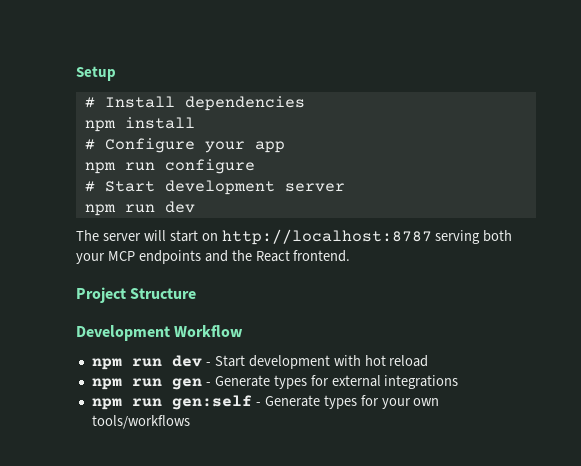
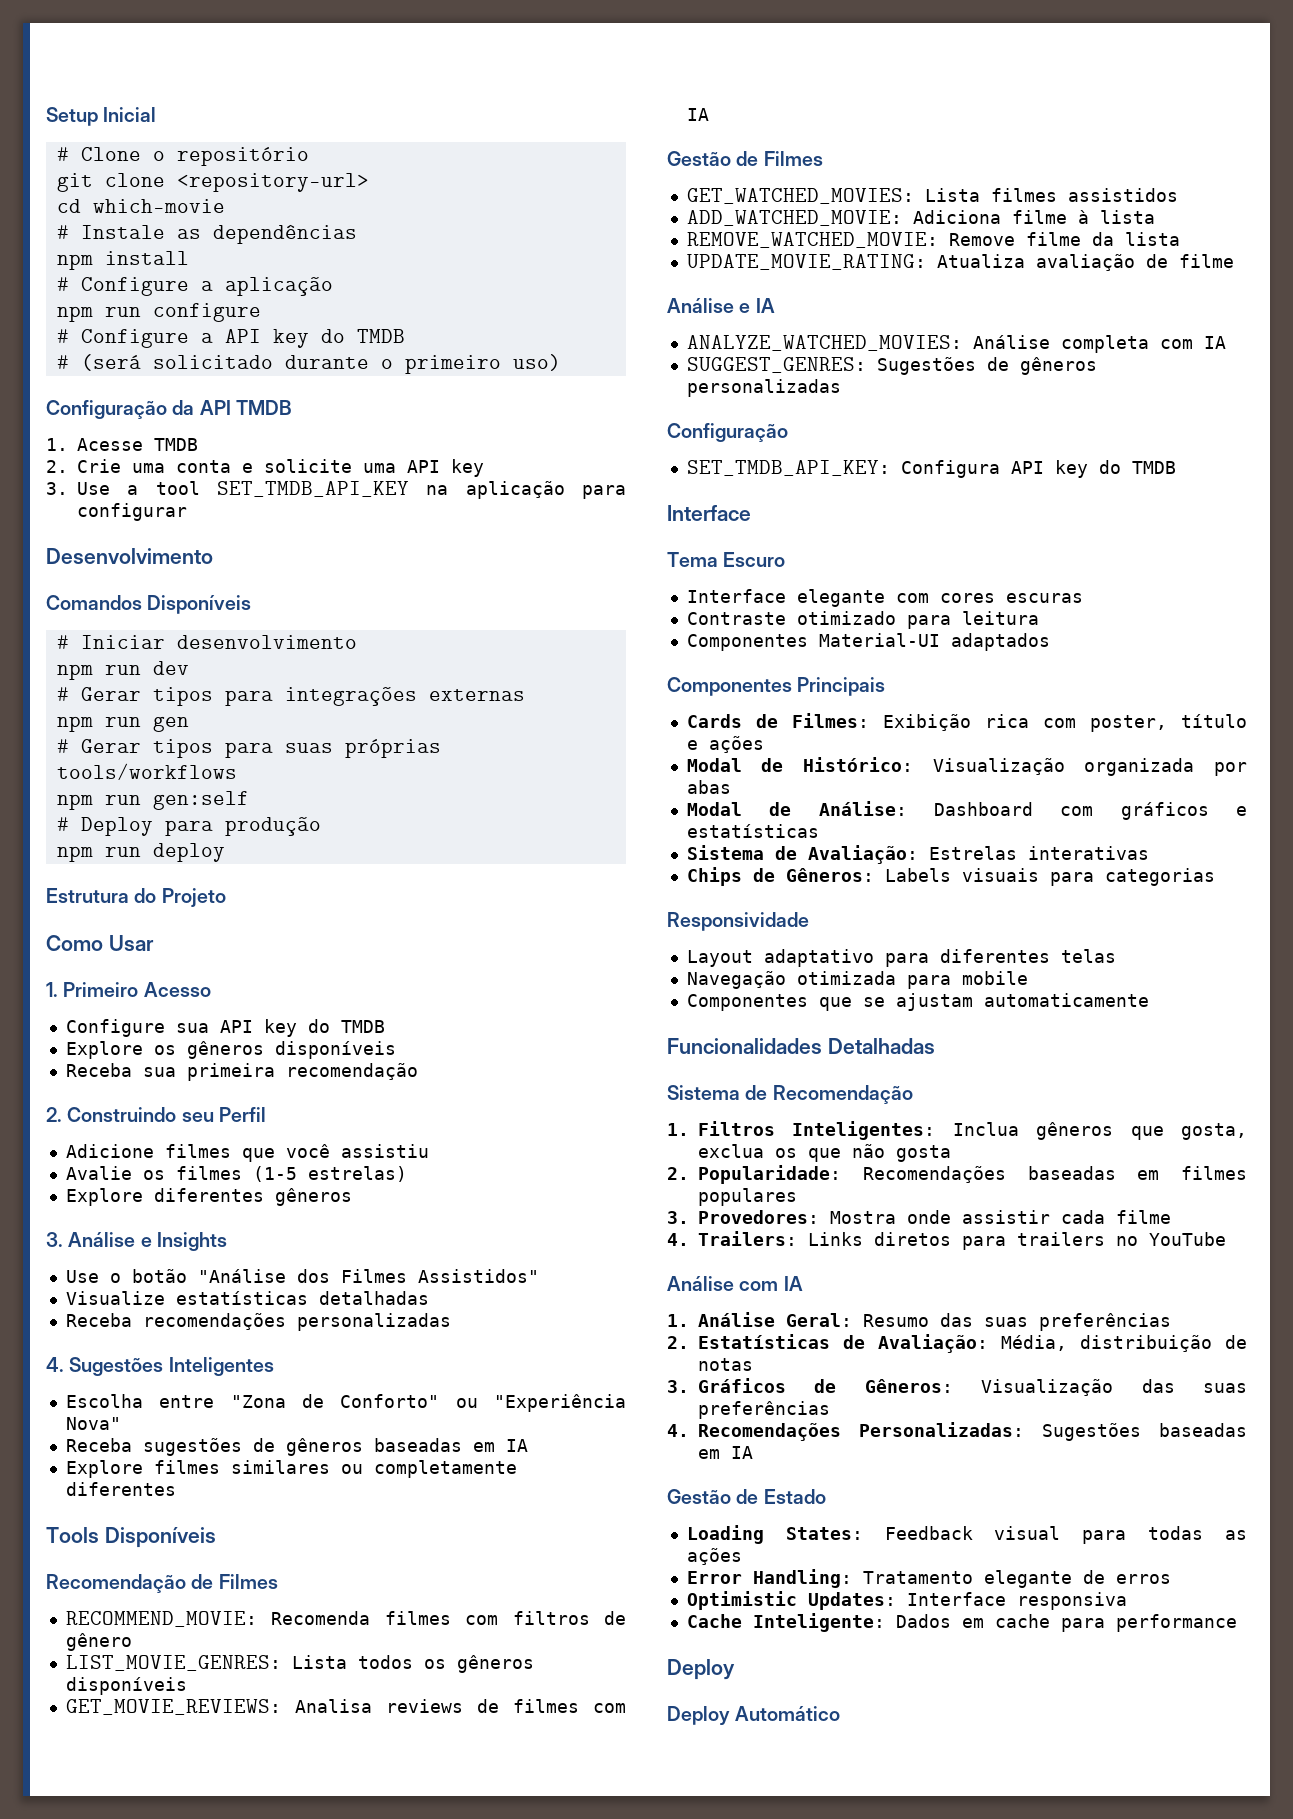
[84,96,305,111] // # Install dependencies -> [103,107,157,122] [56,147,309,166] [56,173,369,192] [56,199,225,213] [56,224,357,244] Inicial // # Clone o repositório // git clone <repository-url> // cd which-movie // # Instale as dependências
[204,141,285,153] your app -> [200,277,333,296] a aplicação
[104,180,345,195] [84,201,195,216] [76,229,513,245] [76,250,351,264] [76,287,197,303] [76,325,244,341] [91,355,429,370] [91,375,459,390] [91,395,440,410] [91,415,190,429] Start development server // npm run dev // The server will start on http://localhost:8787 serving both your MCP endpoints and the React frontend. // Project Structure // Development Workflow // npm run dev - Start development with hot reload // npm run gen - Generate types for external integrations // npm run gen:self - Generate types for your own tools/workflows -> [80,329,405,348] [56,354,561,374] [46,400,292,419] [46,438,198,451] [46,459,484,477] [46,481,626,499] [77,503,187,521] [46,548,213,564] [46,595,252,614] [56,635,357,649] [56,661,189,680] [56,687,525,706] [56,716,189,732] [56,739,441,758] [56,763,237,780] [56,791,249,810] [56,817,321,836] [56,843,225,862] [46,888,226,907] [46,935,154,951] [46,982,211,997] [65,1019,385,1037] [65,1041,396,1059] [65,1063,418,1081] [46,1107,266,1122] [65,1144,429,1162] [65,1166,407,1182] [65,1188,352,1206] [46,1232,227,1251] [65,1269,539,1283] [65,1291,429,1305] [65,1313,451,1331] [46,1357,274,1376] [65,1394,626,1412] [65,1417,121,1430] [65,1438,528,1456] [65,1460,517,1478] [65,1482,176,1496] [46,1527,216,1548] [46,1574,278,1593] [65,1611,626,1627] [65,1633,132,1651] [65,1655,534,1673] [65,1677,187,1695] [65,1699,626,1715] [686,108,709,121] [667,151,823,166] [686,188,1178,204] [686,210,1155,226] [686,232,1180,248] [686,254,1234,271] [667,298,775,313] [686,335,1226,353] [686,357,1097,375] [686,379,841,397] [667,423,788,442] [686,460,1176,478] [667,505,751,521] [667,552,786,567] [686,589,1083,607] [686,611,1039,629] [686,633,1050,651] [667,677,886,696] [686,713,1247,732] [686,736,764,753] [686,757,1247,776] [686,780,731,794] [686,801,1247,820] [686,824,819,838] [686,845,1149,864] [686,867,1215,886] [667,912,809,931] [686,949,1116,967] [686,971,1028,989] [686,993,1149,1011] [667,1038,935,1054] [667,1085,913,1104] [667,1121,1247,1140] [698,1144,951,1162] [667,1165,1247,1184] [698,1188,797,1206] [667,1210,1171,1224] [667,1231,1226,1250] [667,1276,803,1291] [667,1312,1171,1331] [667,1334,1247,1353] [698,1358,753,1371] [667,1378,1247,1396] [698,1401,830,1419] [667,1422,1247,1441] [698,1446,753,1459] [667,1489,826,1504] [686,1525,1247,1544] [686,1548,742,1565] [686,1569,1171,1588] [686,1591,1127,1610] [686,1613,1237,1632] [667,1659,735,1680] [667,1706,841,1725] Configure a API key do TMDB // # (será solicitado durante o primeiro uso) // Configuração da API TMDB // 1. Acesse TMDB // 2. Crie uma conta e solicite uma API key // 3. Use a tool SET_TMDB_API_KEY na aplicação para configurar // Desenvolvimento // Comandos Disponíveis // # Iniciar desenvolvimento // npm run dev // # Gerar tipos para integrações externas // npm run gen // # Gerar tipos para suas próprias tools/workflows // npm run gen:self // # Deploy para produção // npm run deploy // Estrutura do Projeto // Como Usar // 1. Primeiro Acesso // Configure sua API key do TMDB // Explore os gêneros disponíveis // Receba sua primeira recomendação // 2. Construindo seu Perfil // Adicione filmes que você assistiu // Avalie os filmes (1-5 estrelas) // Explore diferentes gêneros // 3. Análise e Insights // Use o botão "Análise dos Filmes Assistidos" // Visualize estatísticas detalhadas // Receba recomendações personalizadas // 4. Sugestões Inteligentes // Escolha entre "Zona de Conforto" ou "Experiência Nova" // Receba sugestões de gêneros baseadas em IA // Explore filmes similares ou completamente diferentes // Tools Disponíveis // Recomendação de Filmes // RECOMMEND_MOVIE: Recomenda filmes com filtros de gênero // LIST_MOVIE_GENRES: Lista todos os gêneros disponíveis // GET_MOVIE_REVIEWS: Analisa reviews de filmes com IA // Gestão de Filmes // GET_WATCHED_MOVIES: Lista filmes assistidos // ADD_WATCHED_MOVIE: Adiciona filme à lista // REMOVE_WATCHED_MOVIE: Remove filme da lista // UPDATE_MOVIE_RATING: Atualiza avaliação de filme // Análise e IA // ANALYZE_WATCHED_MOVIES: Análise completa com IA // SUGGEST_GENRES: Sugestões de gêneros personalizadas // Configuração // SET_TMDB_API_KEY: Configura API key do TMDB // Interface // Tema Escuro // Interface elegante com cores escuras // Contraste otimizado para leitura // Componentes Material-UI adaptados // Componentes Principais // Cards de Filmes: Exibição rica com poster, título e ações // Modal de Histórico: Visualização organizada por abas // Modal de Análise: Dashboard com gráficos e estatísticas // Sistema de Avaliação: Estrelas interativas // Chips de Gêneros: Labels visuais para categorias // Responsividade // Layout adaptativo para diferentes telas // Navegação otimizada para mobile // Componentes que se ajustam automaticamente // Funcionalidades Detalhadas // Sistema de Recomendação // 1. Filtros Inteligentes: Inclua gêneros que gosta, exclua os que não gosta // 2. Popularidade: Recomendações baseadas em filmes populares // 3. Provedores: Mostra onde assistir cada filme // 4. Trailers: Links diretos para trailers no YouTube // Análise com IA // 1. Análise Geral: Resumo das suas preferências // 2. Estatísticas de Avaliação: Média, distribuição de notas // 3. Gráficos de Gêneros: Visualização das suas preferências // 4. Recomendações Personalizadas: Sugestões baseadas em IA // Gestão de Estado // Loading States: Feedback visual para todas as ações // Error Handling: Tratamento elegante de erros // Optimistic Updates: Interface responsiva // Cache Inteligente: Dados em cache para performance // Deploy // Deploy Automático

